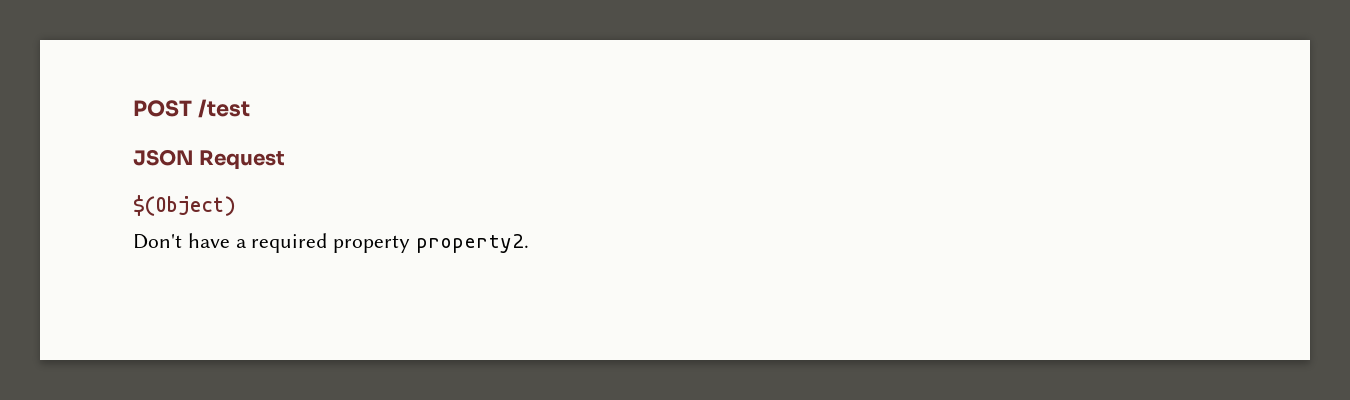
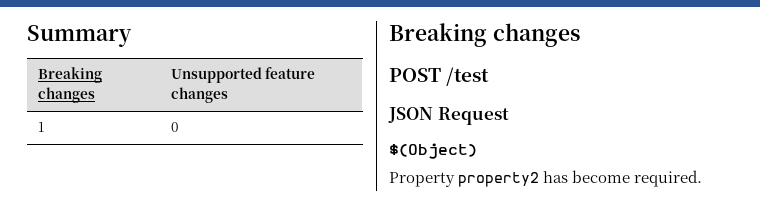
(133, 108) none -> [27,25,132,47] [37,67,102,83] [37,87,95,103] [170,67,316,83] [170,87,228,103] [37,122,44,132] [170,122,179,132] [389,23,580,47] Summary // Breaking changes | Unsupported feature changes // 1 | 0 // Breaking changes //
[133,233,530,253] Don't have a required property property2. -> [389,170,703,187] Property property2 has become required.

